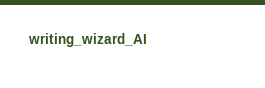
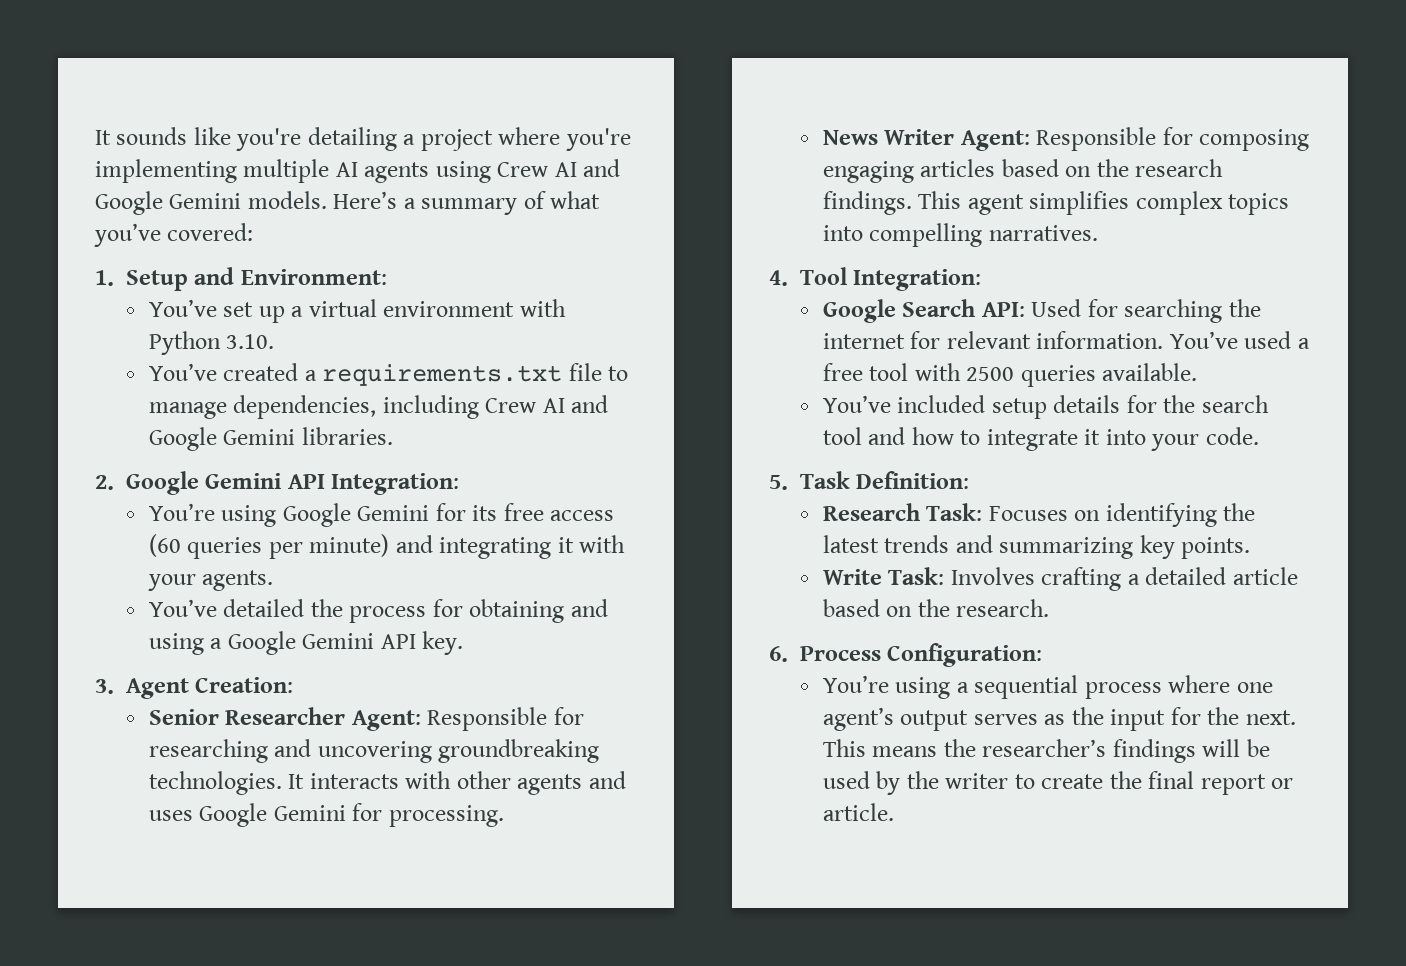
[28,33,147,47] writing_wizard_AI -> [95,127,631,151] [95,159,621,183] [95,191,601,215] [94,223,254,247] [95,267,387,291] [148,299,566,323] [148,331,275,355] [148,363,629,386] [148,395,609,419] [148,427,393,451] [95,471,460,495] [148,503,615,527] [148,534,626,559] [147,570,274,591] [148,599,608,623] [148,631,464,655] [95,677,294,699] [148,707,584,731] [148,739,600,763] [148,771,626,795] [148,803,504,827] [822,127,1310,151] [822,159,1224,183] [822,191,1290,215] [822,223,1098,247] [769,267,982,291] [822,299,1261,323] [822,331,1310,349] [822,363,1198,387] [822,395,1269,419] [822,427,1259,451] [769,471,970,490] [822,503,1256,527] [822,535,1251,559] [822,567,1298,591] [822,599,1050,617] [769,643,1043,667] [822,675,1273,699] [822,707,1296,731] [822,739,1270,763] [822,771,1294,795] [822,803,894,821] It sounds like you're detailing a project where you're implementing multiple AI agents using Crew AI and Google Gemini models. Here’s a summary of what you’ve covered: // 1. Setup and Environment: // You’ve set up a virtual environment with Python 3.10. // You’ve created a requirements.txt file to manage dependencies, including Crew AI and Google Gemini libraries. // 2. Google Gemini API Integration: // You’re using Google Gemini for its free access (60 queries per minute) and integrating it with your agents. // You’ve detailed the process for obtaining and using a Google Gemini API key. // 3. Agent Creation: // Senior Researcher Agent: Responsible for researching and uncovering groundbreaking technologies. It interacts with other agents and uses Google Gemini for processing. // News Writer Agent: Responsible for composing engaging articles based on the research findings. This agent simplifies complex topics into compelling narratives. // 4. Tool Integration: // Google Search API: Used for searching the internet for relevant information. You’ve used a free tool with 2500 queries available. // You’ve included setup details for the search tool and how to integrate it into your code. // 5. Task Definition: // Research Task: Focuses on identifying the latest trends and summarizing key points. // Write Task: Involves crafting a detailed article based on the research. // 6. Process Configuration: // You’re using a sequential process where one agent’s output serves as the input for the next. This means the researcher’s findings will be used by the writer to create the final report or article.

